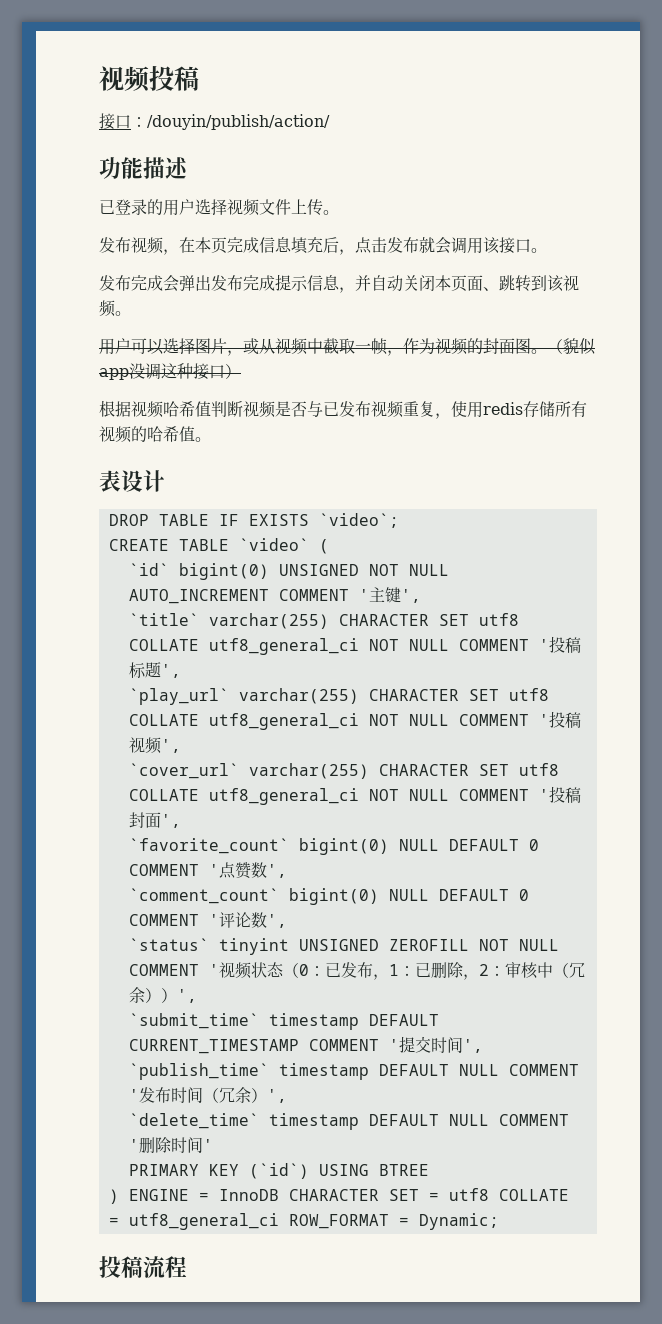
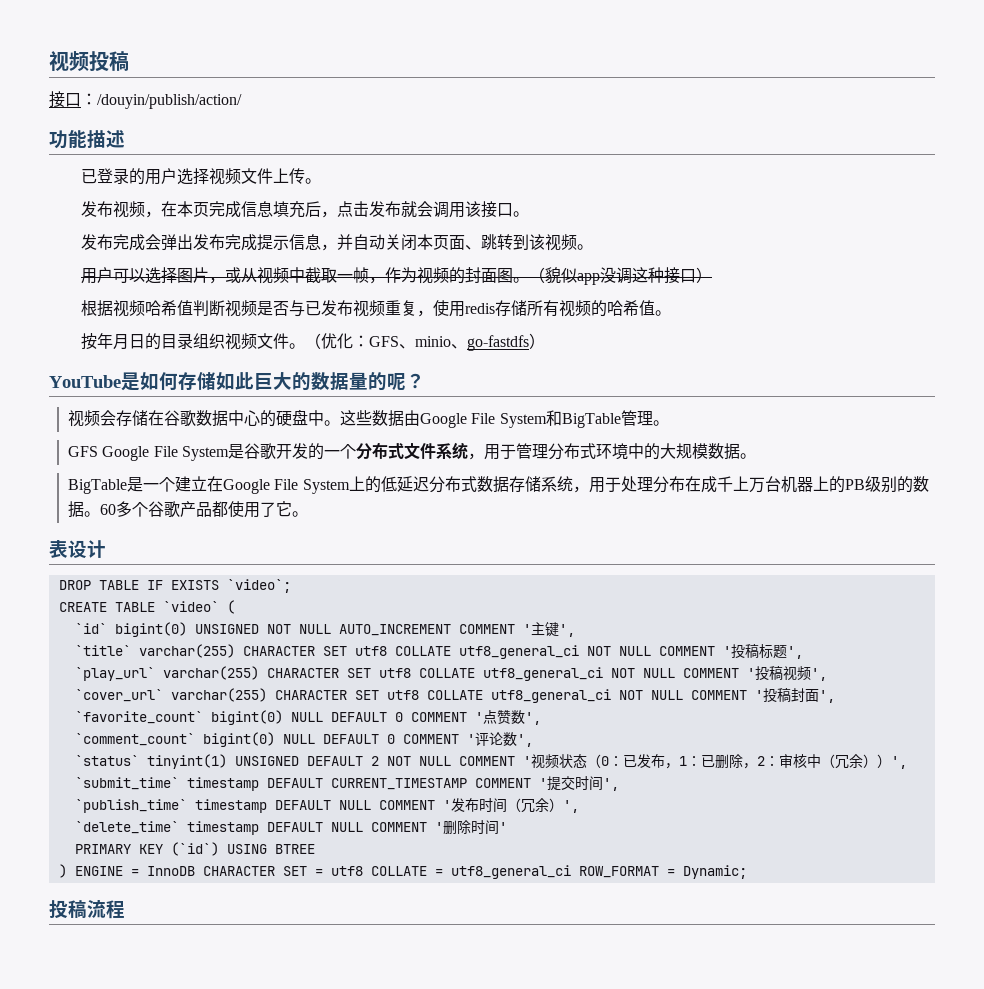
(211, 439) none -> [80,333,545,351] [49,372,425,391] [68,409,669,428] [68,442,757,461] [68,476,929,494] [68,501,309,518] // 按年月日的目录组织视频文件。（优化：GFS、minio、go-fastdfs） // YouTube是如何存储如此巨大的数据量的呢？ // 视频会存储在谷歌数据中心的硬盘中。这些数据由Google File System和BigTable管理。 // GFS Google File System是谷歌开发的一个分布式文件系统，用于管理分布式环境中的大规模数据。 // BigTable是一个建立在Google File System上的低延迟分布式数据存储系统，用于处理分布在成千上万台机器上的PB级别的数据。60多个谷歌产品都使用了它。
[218,938,469,955] tinyint UNSIGNED ZEROFILL -> [146,754,379,769] tinyint(1) UNSIGNED DEFAULT 2

